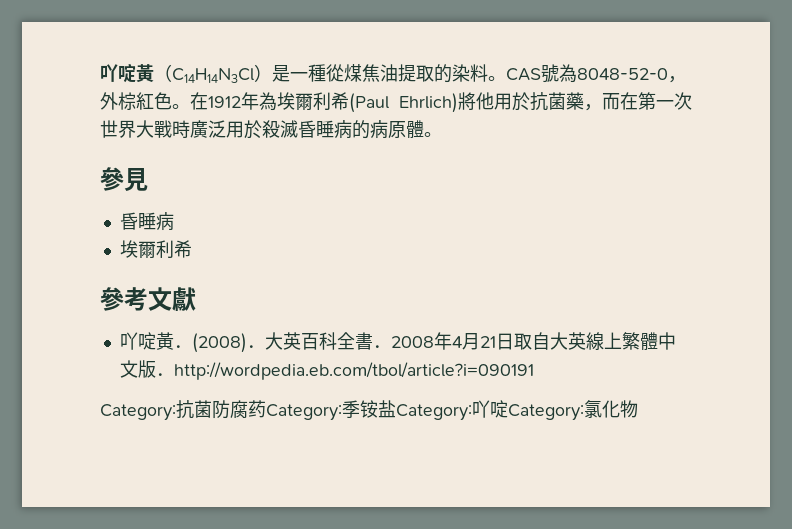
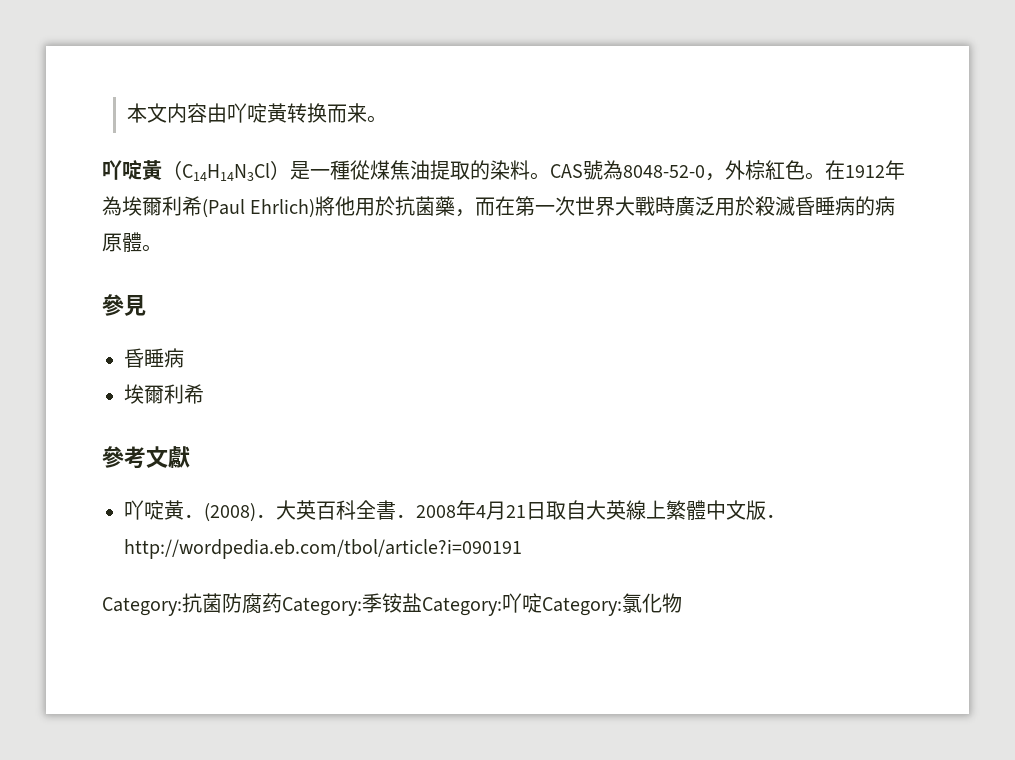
(100, 73) none -> [127,103,388,123] 本文内容由吖啶黃转换而来。 //

